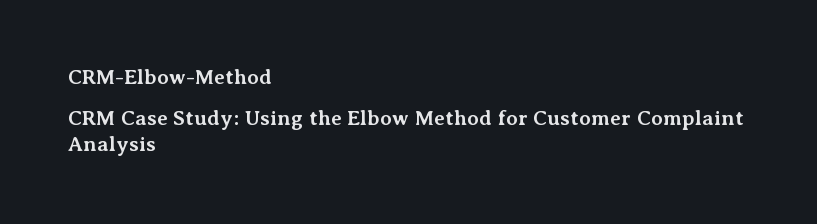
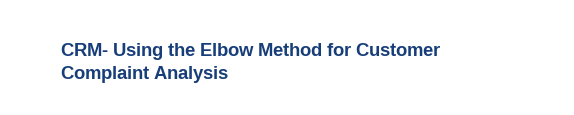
[68,69,272,84] [68,110,240,130] CRM-Elbow-Method // CRM Case Study: -> [61,43,108,56] CRM-

